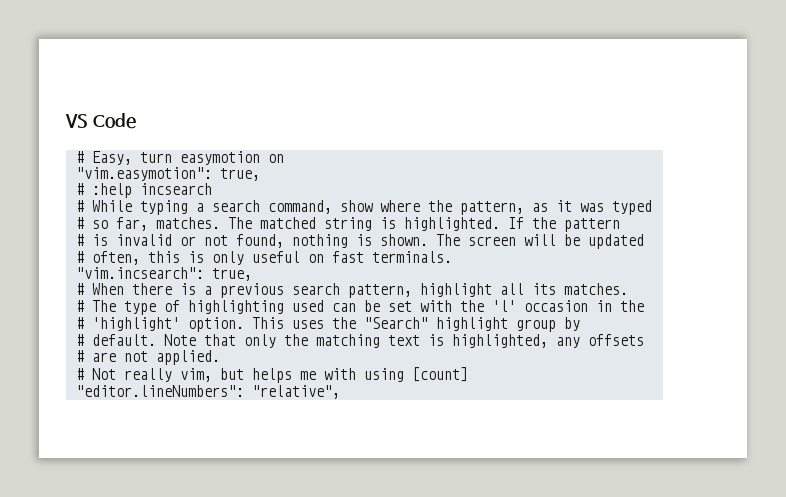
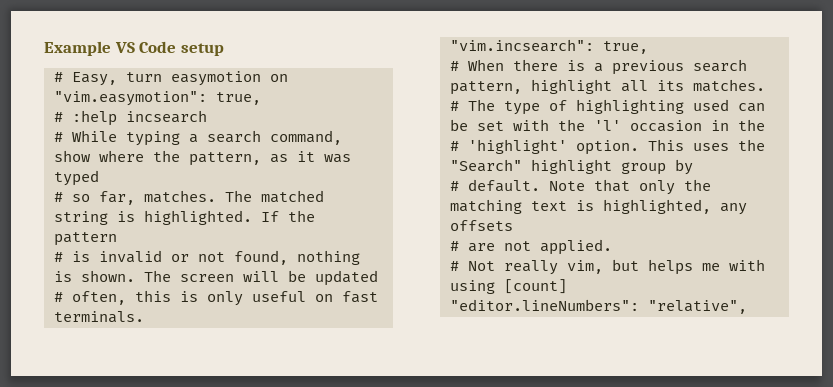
(65, 121) none -> [44,41,111,56] Example
(136, 121) none -> [180,43,224,56] setup

